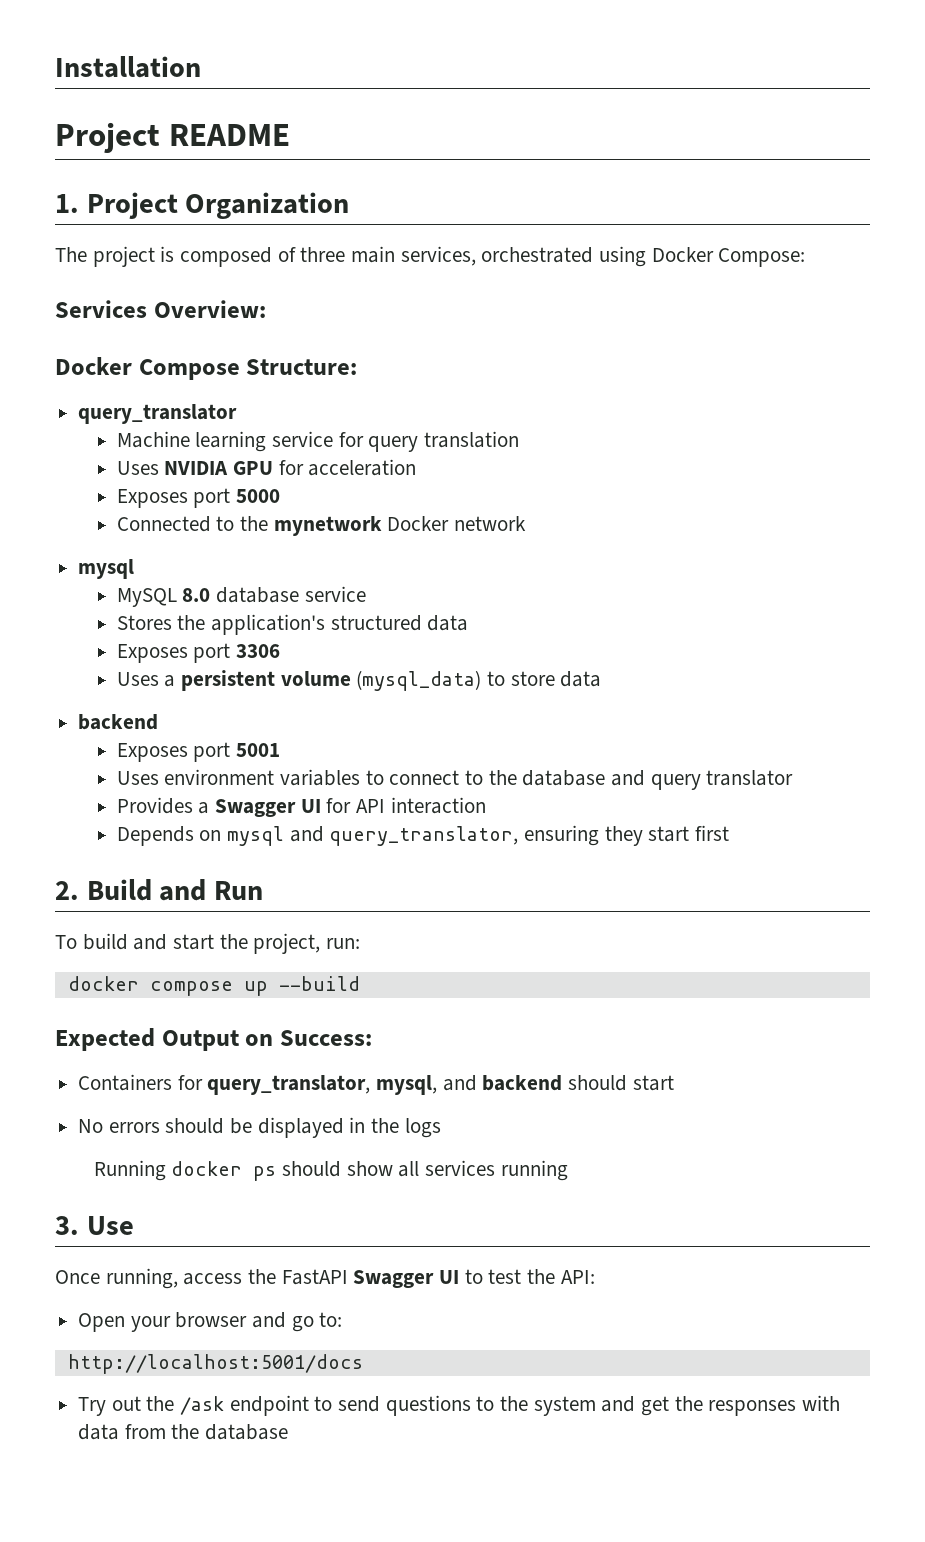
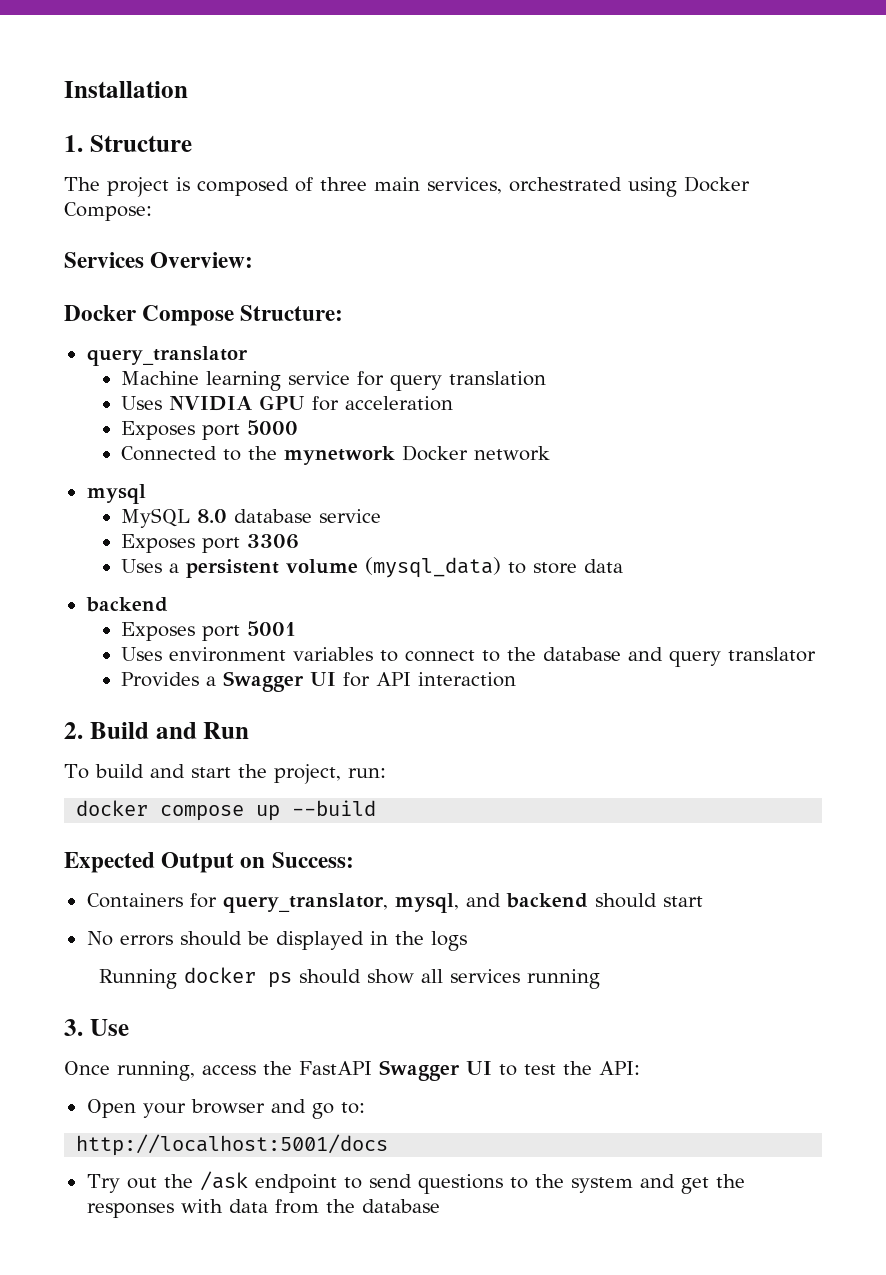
[55,122,290,153] // Project README -> (188, 89) none
[86,192,350,219] Project Organization -> [89,135,192,152] Structure
[116,614,469,635] // Stores the application's structured data -> (382, 516) none
[116,825,730,846] // Depends on mysql and query_translator, ensuring they start first -> (517, 679) none

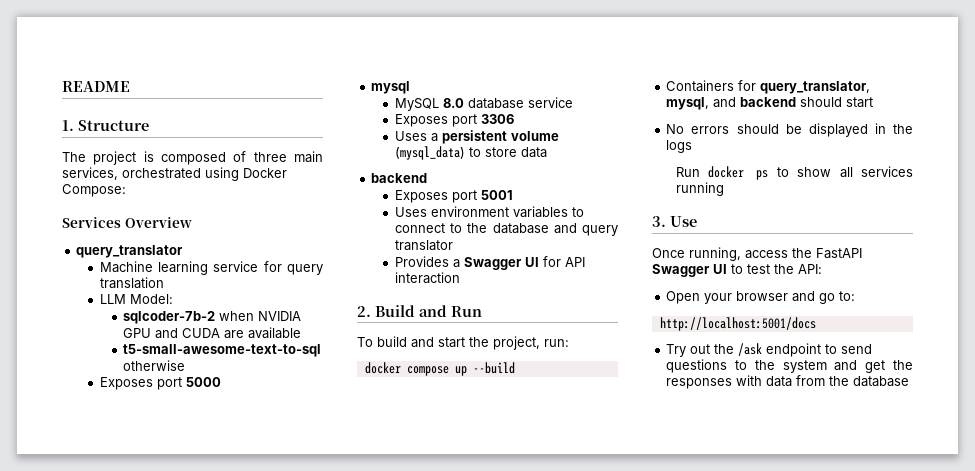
[64,81,188,98] Installation -> [62,81,130,92] README
[150,252,254,268] [64,305,344,326] Overview: // Docker Compose Structure: -> [124,217,192,228] Overview
[121,395,454,411] [121,420,299,440] [121,445,551,465] Uses NVIDIA GPU for acceleration // Exposes port 5000 // Connected to the mynetwork Docker network -> [99,294,173,304] [123,311,302,324] [123,327,302,339] [123,344,322,357] [123,360,186,371] [99,377,221,390] LLM Model: // sqlcoder-7b-2 when NVIDIA GPU and CUDA are available // t5-small-awesome-text-to-sql otherwise // Exposes port 5000
[64,852,354,873] // Expected Output on Success: -> (515, 368) none
[98,969,177,989] Running -> [675,167,700,177] Run
[298,969,361,984] should -> [776,167,789,177] to

